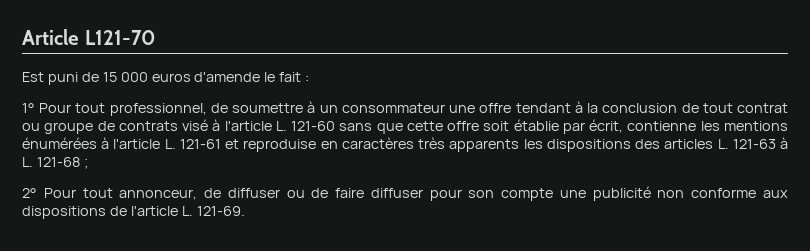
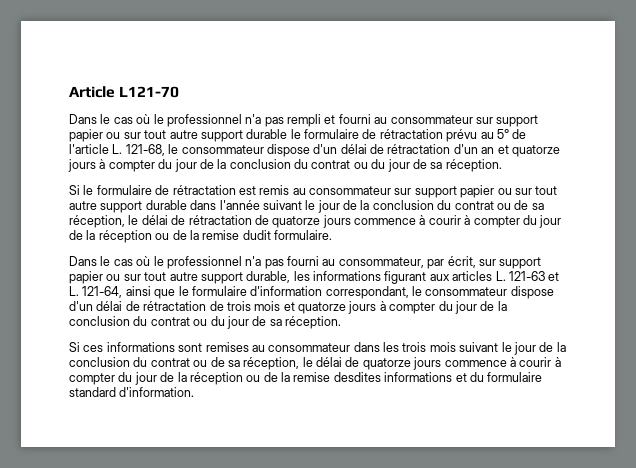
[22,72,310,85] [22,101,789,116] [22,119,788,134] [22,137,789,152] [22,157,88,169] [22,186,788,201] [22,206,245,219] Est puni de 15 000 euros d'amende le fait : // 1° Pour tout professionnel, de soumettre à un consommateur une offre tendant à la conclusion de tout contrat ou groupe de contrats visé à l'article L. 121-60 sans que cette offre soit établie par écrit, contienne les mentions énumérées à l'article L. 121-61 et reproduise en caractères très apparents les dispositions des articles L. 121-63 à L. 121-68 ; // 2° Pour tout annonceur, de diffuser ou de faire diffuser pour son compte une publicité non conforme aux dispositions de l'article L. 121-69. -> [69,114,539,127] [69,129,527,142] [69,144,560,157] [68,159,502,172] [69,185,558,198] [69,200,544,213] [69,215,562,228] [69,230,332,243] [69,256,542,269] [69,271,560,284] [69,286,554,299] [69,301,507,314] [69,316,341,329] [69,342,566,355] [69,357,561,370] [69,372,543,385] [69,387,195,397] Dans le cas où le professionnel n'a pas rempli et fourni au consommateur sur support papier ou sur tout autre support durable le formulaire de rétractation prévu au 5° de l'article L. 121-68, le consommateur dispose d'un délai de rétractation d'un an et quatorze jours à compter du jour de la conclusion du contrat ou du jour de sa réception. // Si le formulaire de rétractation est remis au consommateur sur support papier ou sur tout autre support durable dans l'année suivant le jour de la conclusion du contrat ou de sa réception, le délai de rétractation de quatorze jours commence à courir à compter du jour de la réception ou de la remise dudit formulaire. // Dans le cas où le professionnel n'a pas fourni au consommateur, par écrit, sur support papier ou sur tout autre support durable, les informations figurant aux articles L. 121-63 et L. 121-64, ainsi que le formulaire d'information correspondant, le consommateur dispose d'un délai de rétractation de trois mois et quatorze jours à compter du jour de la conclusion du contrat ou du jour de sa réception. // Si ces informations sont remises au consommateur dans les trois mois suivant le jour de la conclusion du contrat ou de sa réception, le délai de quatorze jours commence à courir à compter du jour de la réception ou de la remise desdites informations et du formulaire standard d'information.

